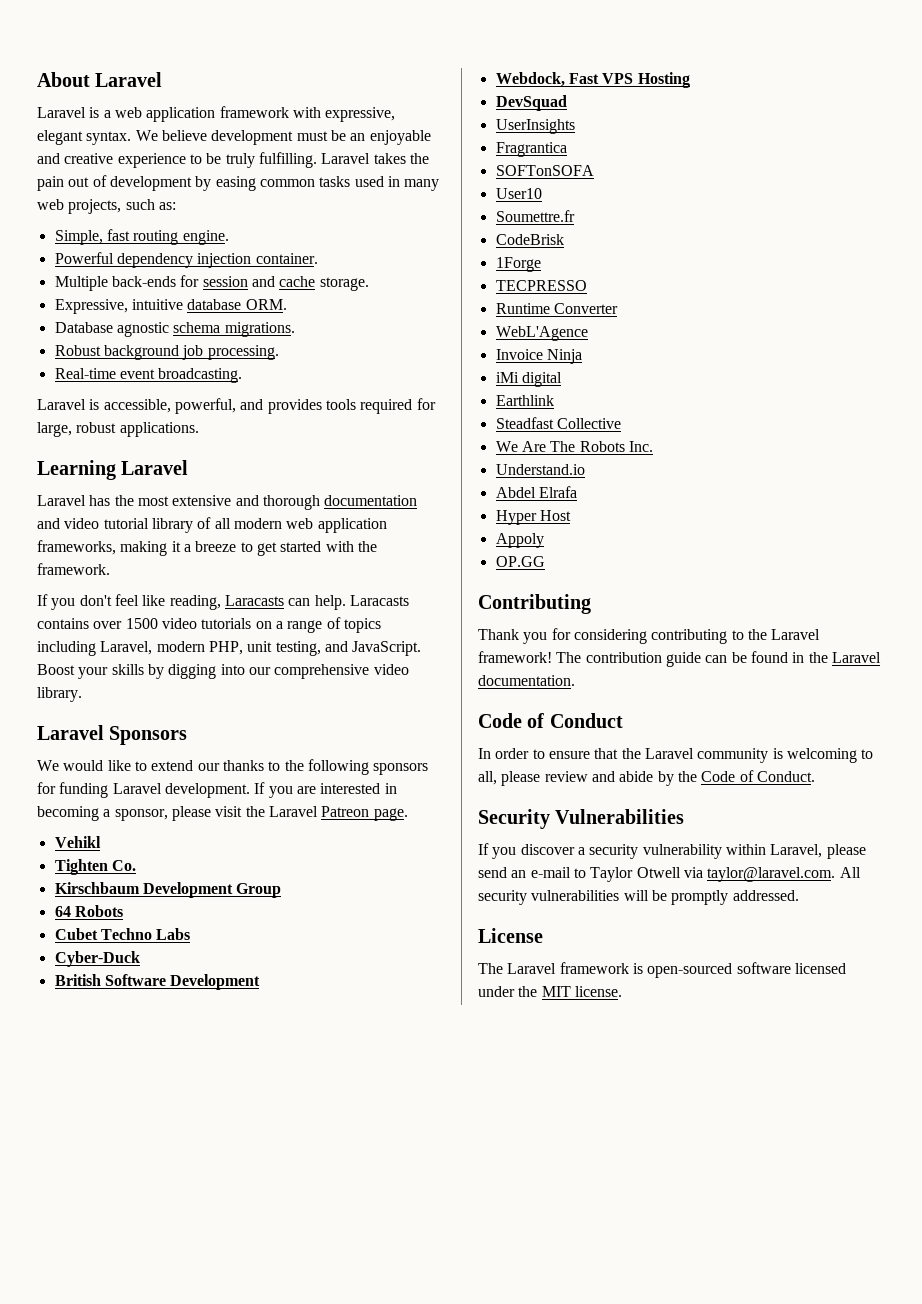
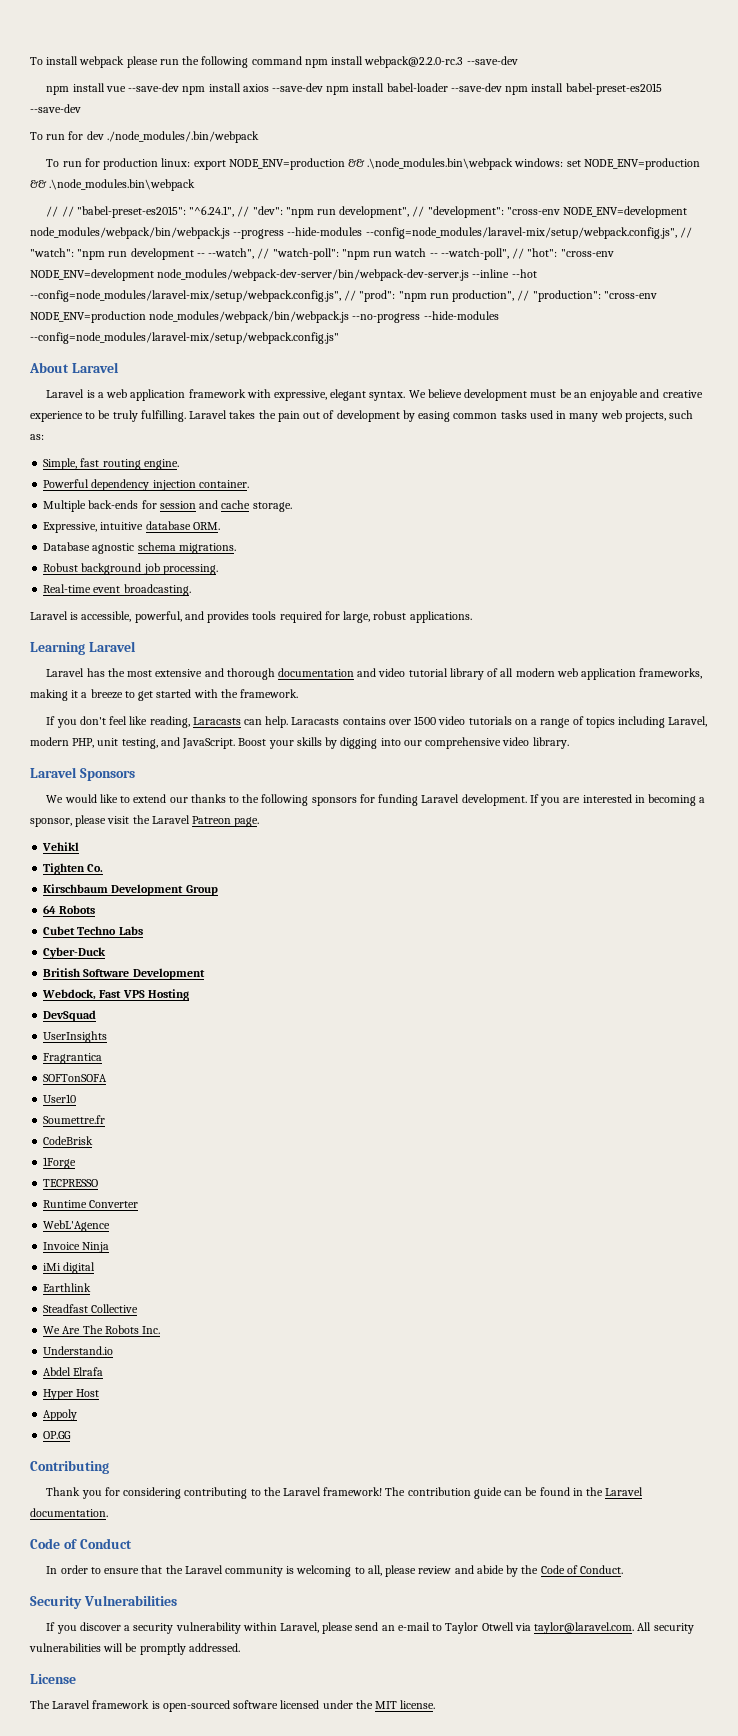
(37, 79) none -> [30,56,518,68] [46,83,662,95] [30,104,81,113] [30,131,259,143] [46,158,700,170] [30,179,196,191] [46,206,688,218] [30,227,692,239] [30,248,614,260] [30,269,537,281] [30,290,657,302] [30,311,499,323] [30,332,339,344] To install webpack please run the following command npm install webpack@2.2.0-rc.3 --save-dev // npm install vue --save-dev npm install axios --save-dev npm install babel-loader --save-dev npm install babel-preset-es2015 --save-dev // To run for dev ./node_modules/.bin/webpack // To run for production linux: export NODE_ENV=production && .\node_modules.bin\webpack windows: set NODE_ENV=production && .\node_modules.bin\webpack // // // "babel-preset-es2015": "^6.24.1", // "dev": "npm run development", // "development": "cross-env NODE_ENV=development node_modules/webpack/bin/webpack.js --progress --hide-modules --config=node_modules/laravel-mix/setup/webpack.config.js", // "watch": "npm run development -- --watch", // "watch-poll": "npm run watch -- --watch-poll", // "hot": "cross-env NODE_ENV=development node_modules/webpack-dev-server/bin/webpack-dev-server.js --inline --hot --config=node_modules/laravel-mix/setup/webpack.config.js", // "prod": "npm run production", // "production": "cross-env NODE_ENV=production node_modules/webpack/bin/webpack.js --no-progress --hide-modules --config=node_modules/laravel-mix/setup/webpack.config.js" //

